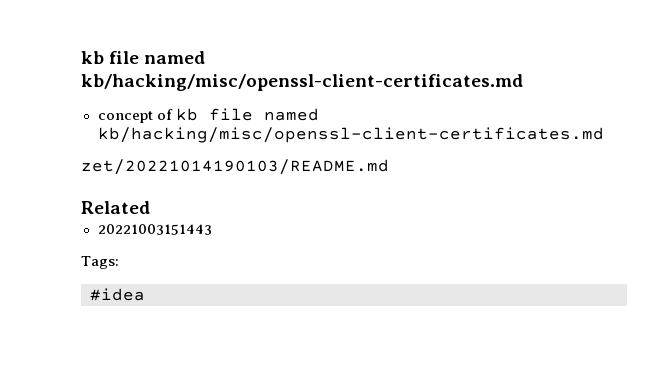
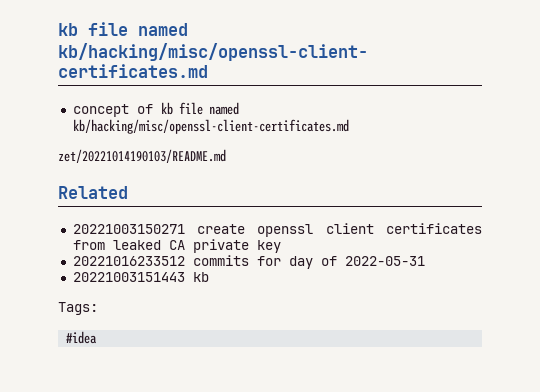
(150, 207) none -> [72,223,482,237] [72,239,281,253] [72,255,425,269] // 20221003150271 create openssl client certificates from leaked CA private key // 20221016233512 commits for day of 2022-05-31
(212, 229) none -> [192,272,209,282] kb

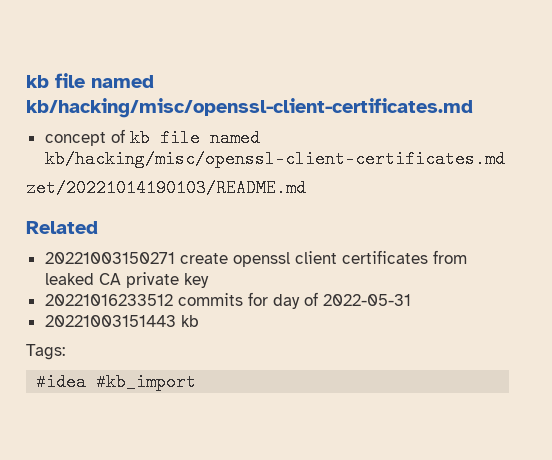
(98, 337) none -> [96,373,197,391] #kb_import

